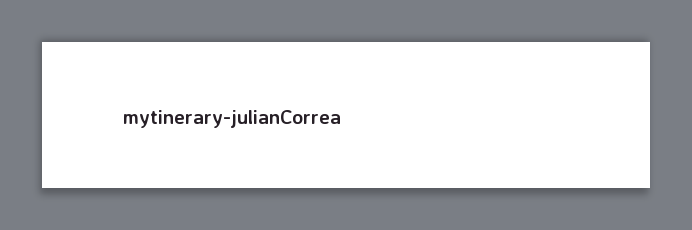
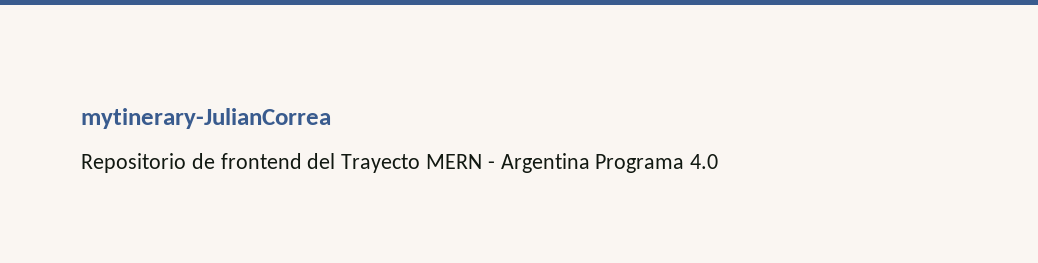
[123,110,341,128] mytinerary-julianCorrea -> [81,108,331,129] [81,153,719,173] mytinerary-JulianCorrea // Repositorio de frontend del Trayecto MERN - Argentina Programa 4.0

